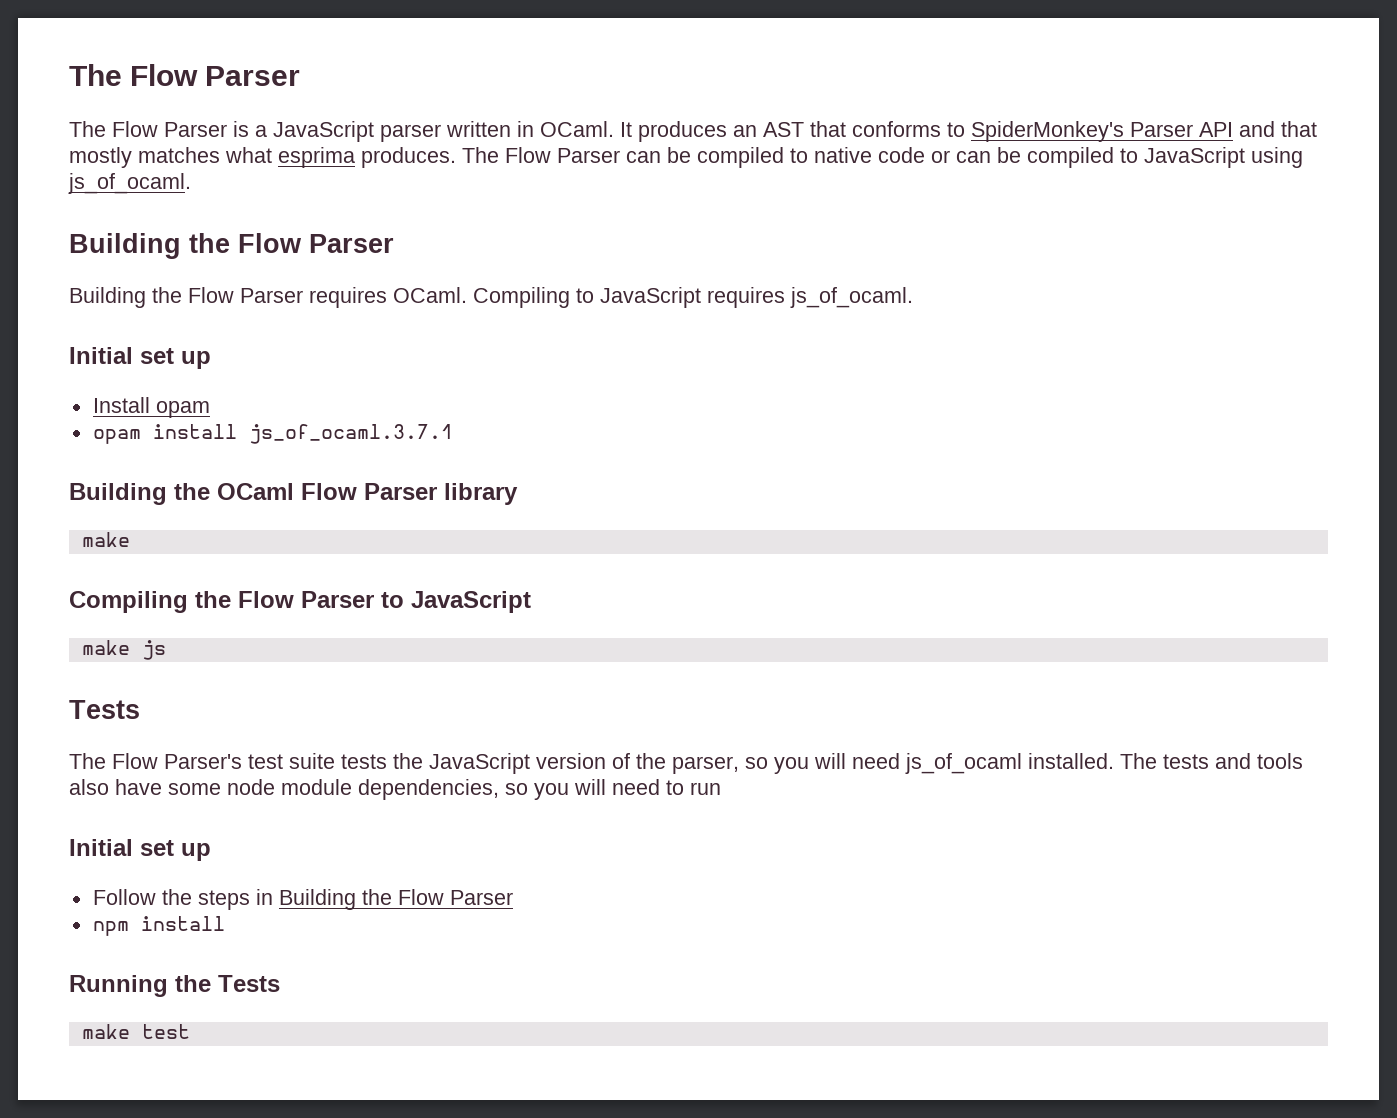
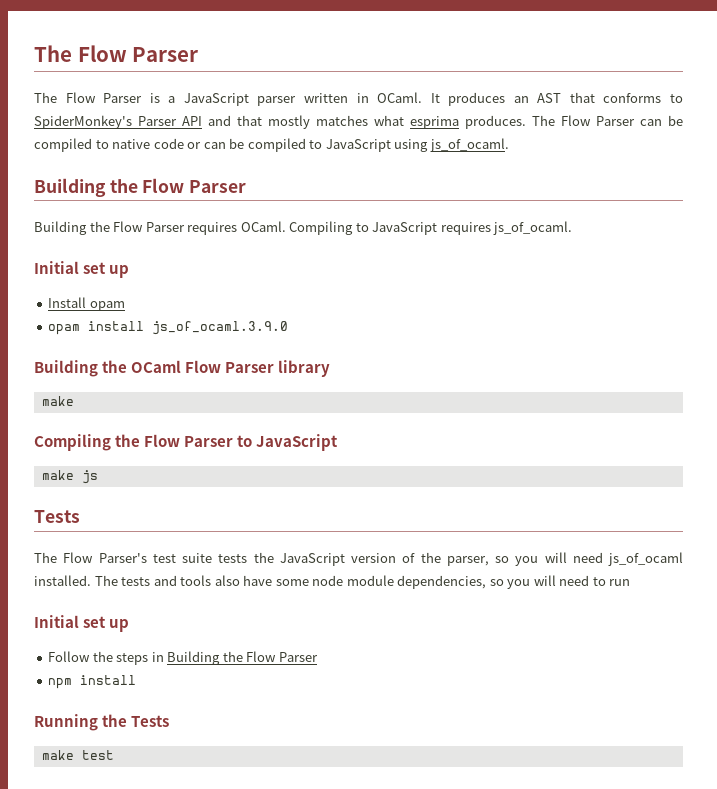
[248,424,453,444] js_of_ocaml.3.7.1 -> [152,321,289,335] js_of_ocaml.3.9.0

